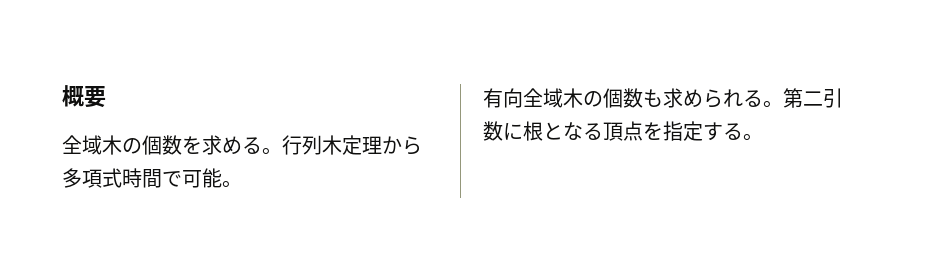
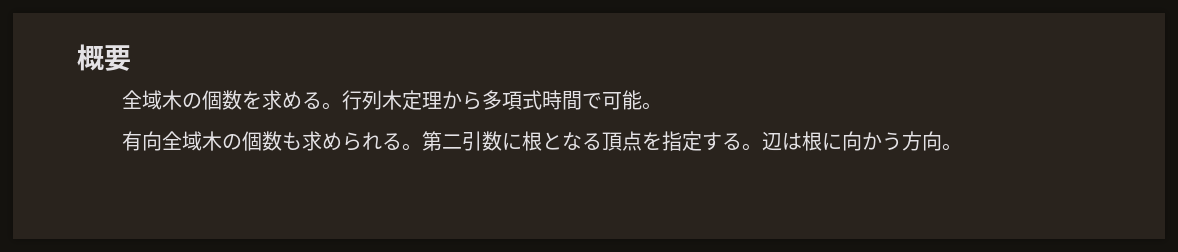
(763, 137) none -> [762,131,963,151] 辺は根に向かう方向。

